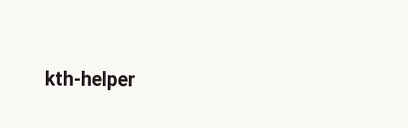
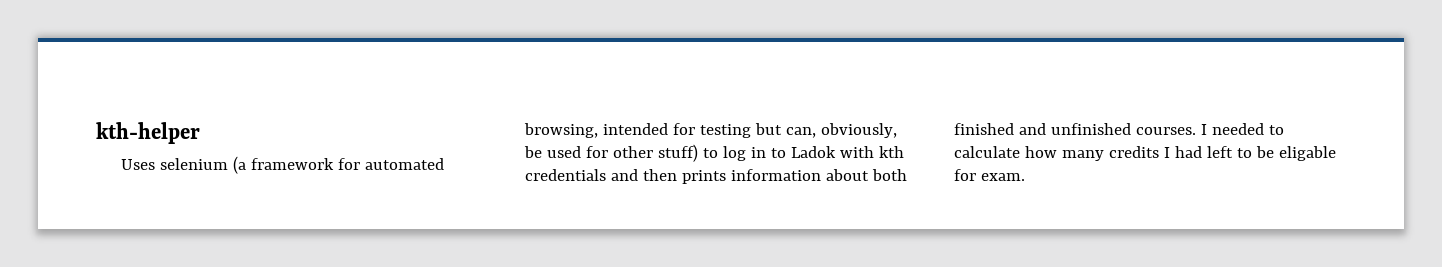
(136, 80) none -> [121,156,445,174] [524,123,897,138] [524,144,904,162] [525,169,907,184] [954,123,1284,135] [954,146,1336,161] [954,169,1025,181] // Uses selenium (a framework for automated browsing, intended for testing but can, obviously, be used for other stuff) to log in to Ladok with kth credentials and then prints information about both finished and unfinished courses. I needed to calculate how many credits I had left to be eligable for exam.

